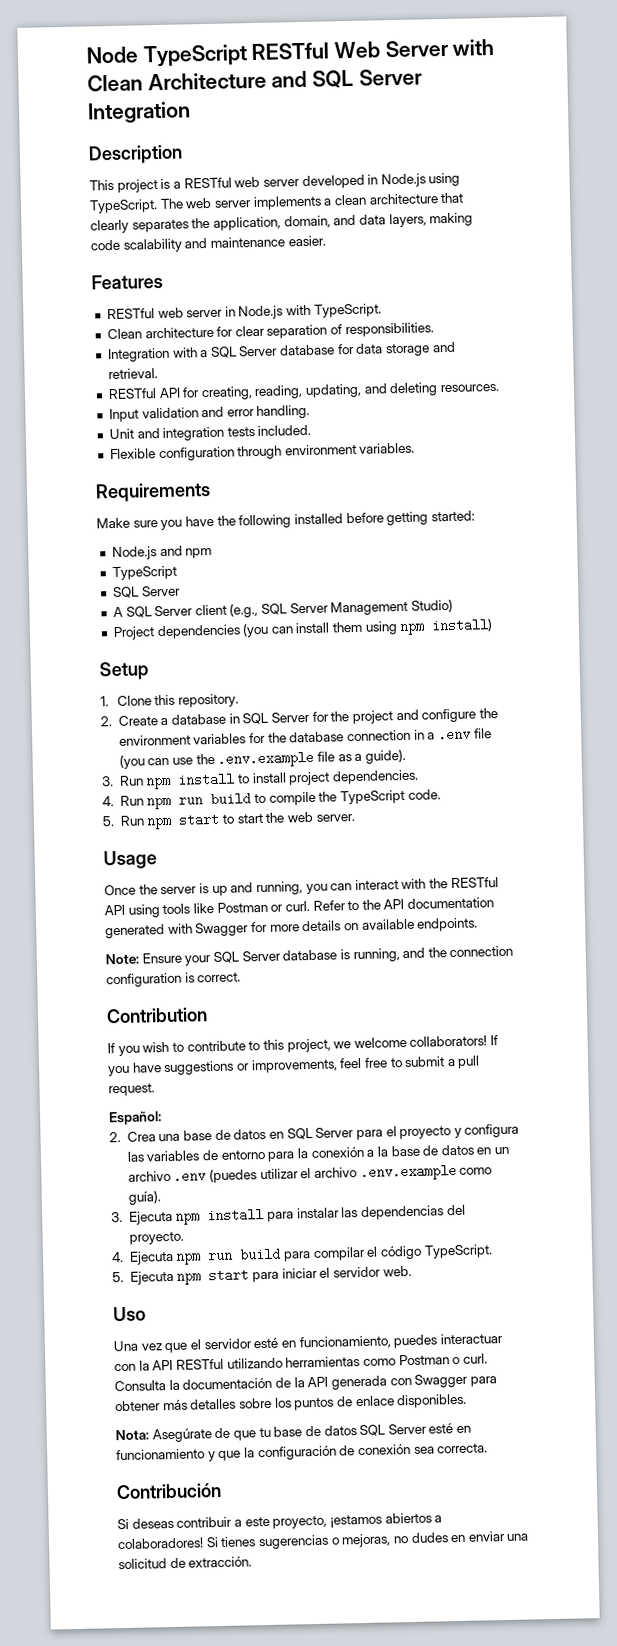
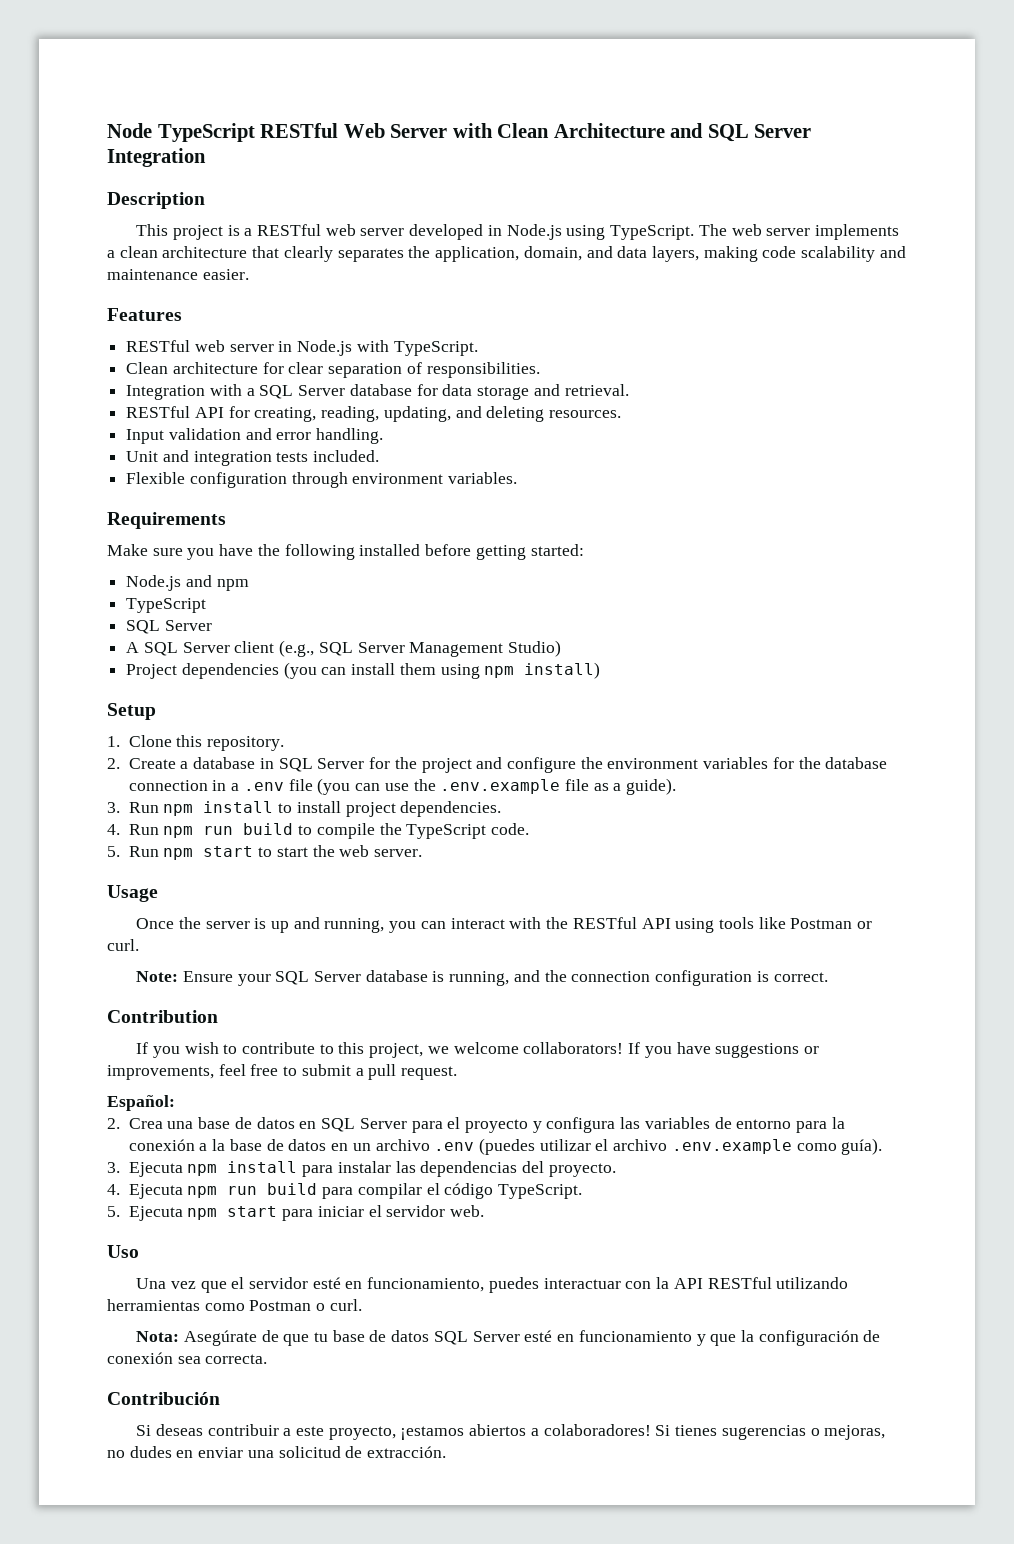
[312,897,495,911] [105,917,479,939] Refer to the API documentation generated with Swagger for more details on available endpoints. -> (139, 945) none
[114,1373,497,1392] [115,1393,468,1412] Consulta la documentación de la API generada con Swagger para obtener más detalles sobre los puntos de enlace disponibles. -> (362, 1305) none

